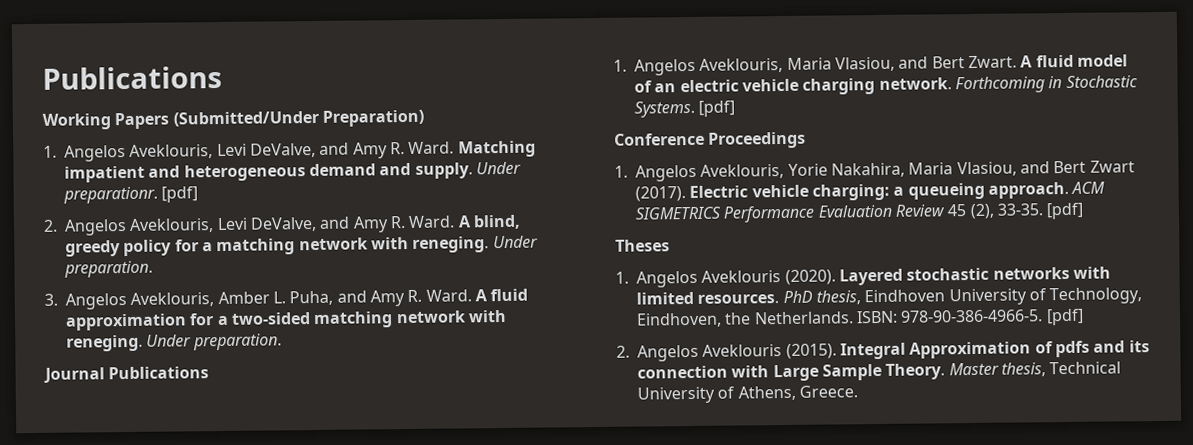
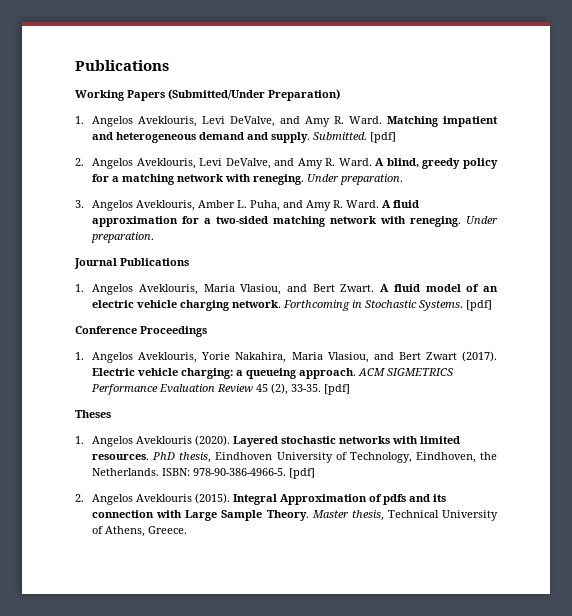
[475,161,521,175] [63,186,158,204] Under preparationr. -> [313,132,368,140] Submitted.

